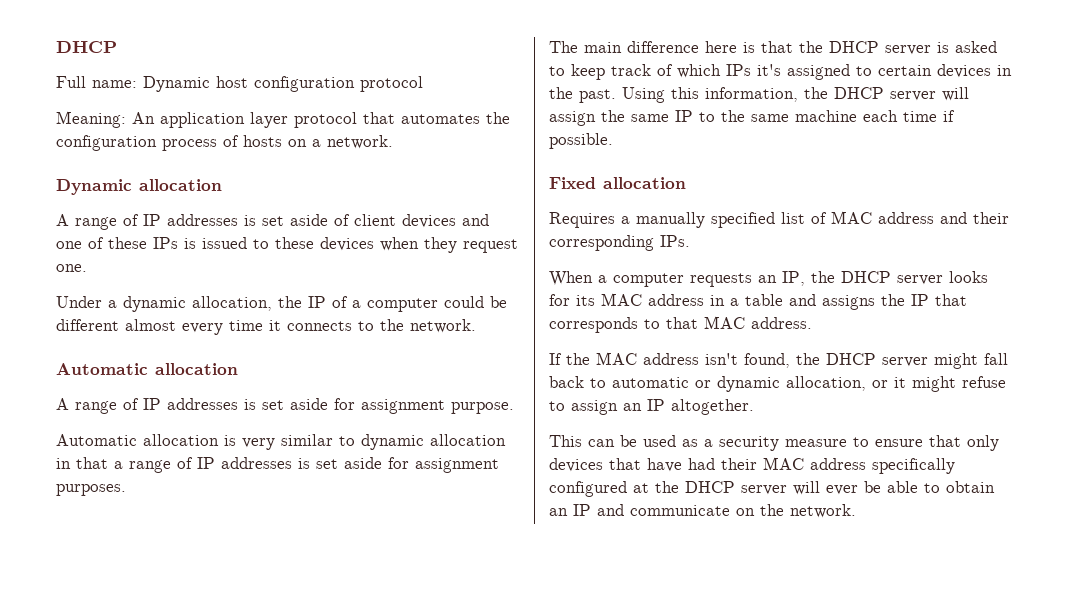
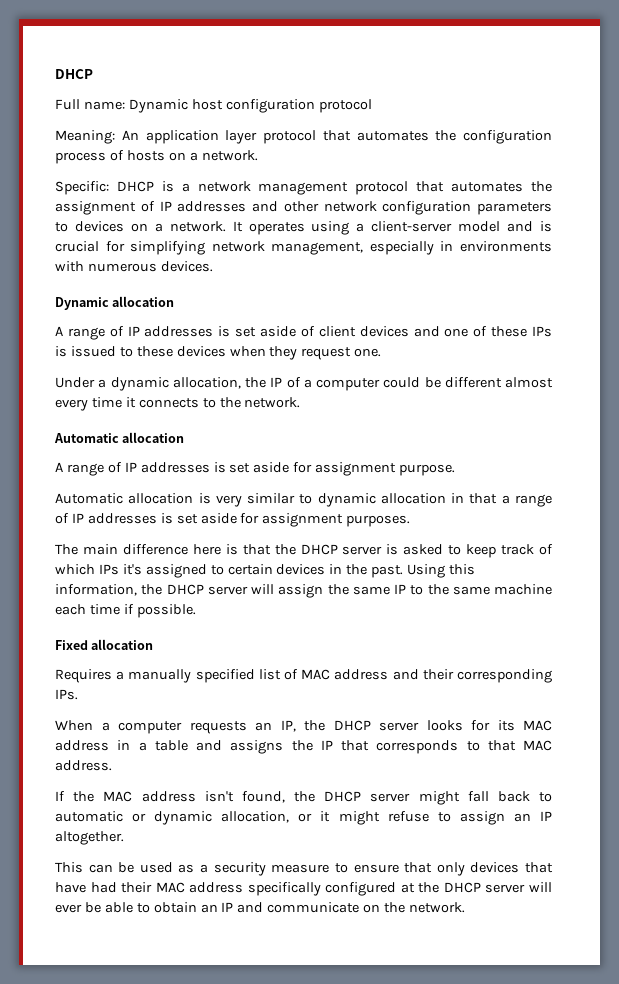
(393, 142) none -> [55,181,553,195] [55,201,552,215] [55,221,553,235] [55,241,552,255] [55,261,213,272] // Specific: DHCP is a network management protocol that automates the assignment of IP addresses and other network configuration parameters to devices on a network. It operates using a client-server model and is crucial for simplifying network management, especially in environments with numerous devices.

